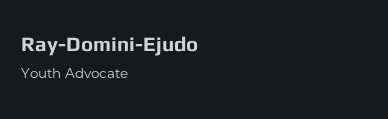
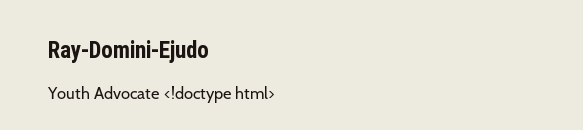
(128, 73) none -> [163,86,276,103] <!doctype html>

